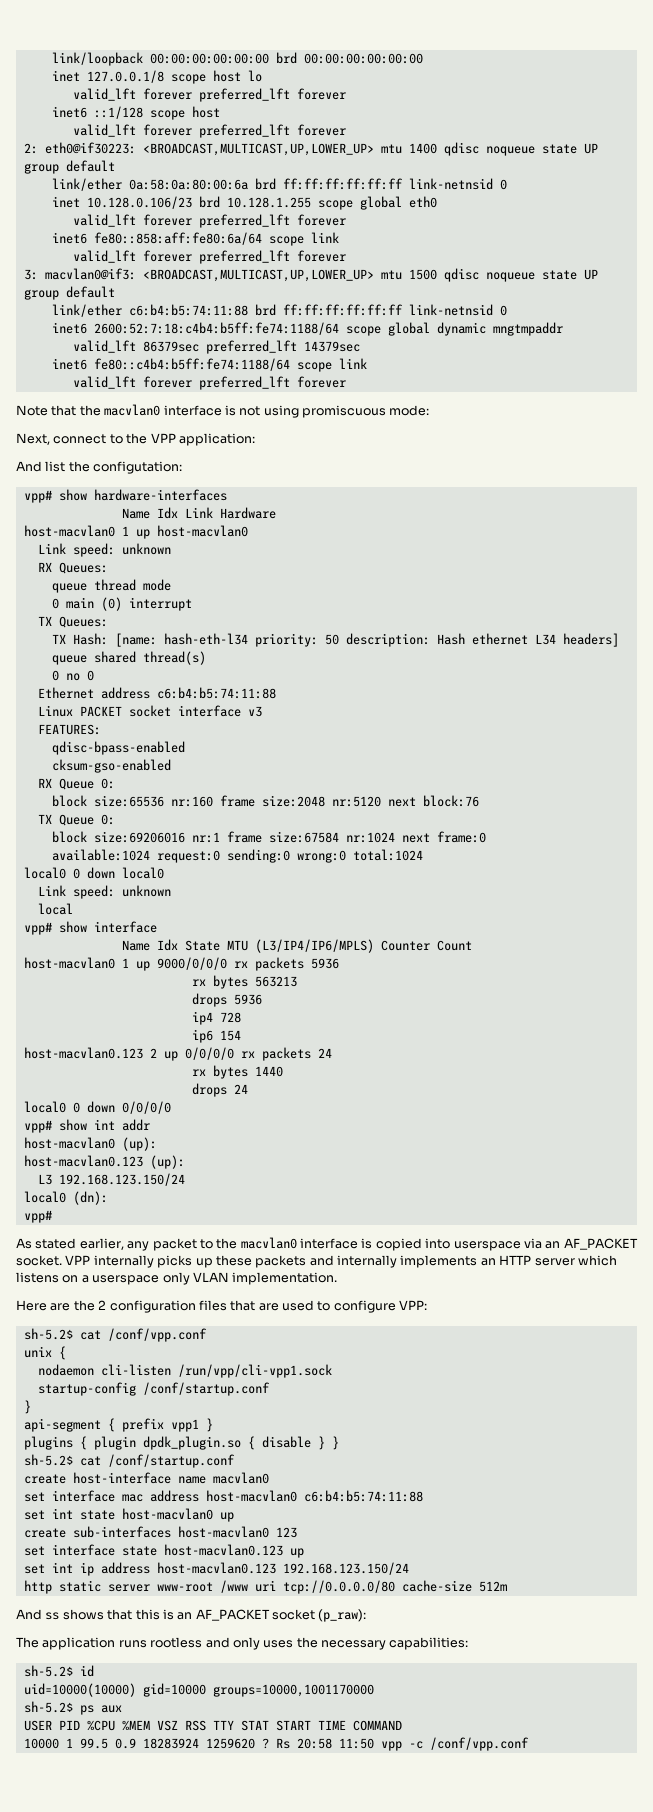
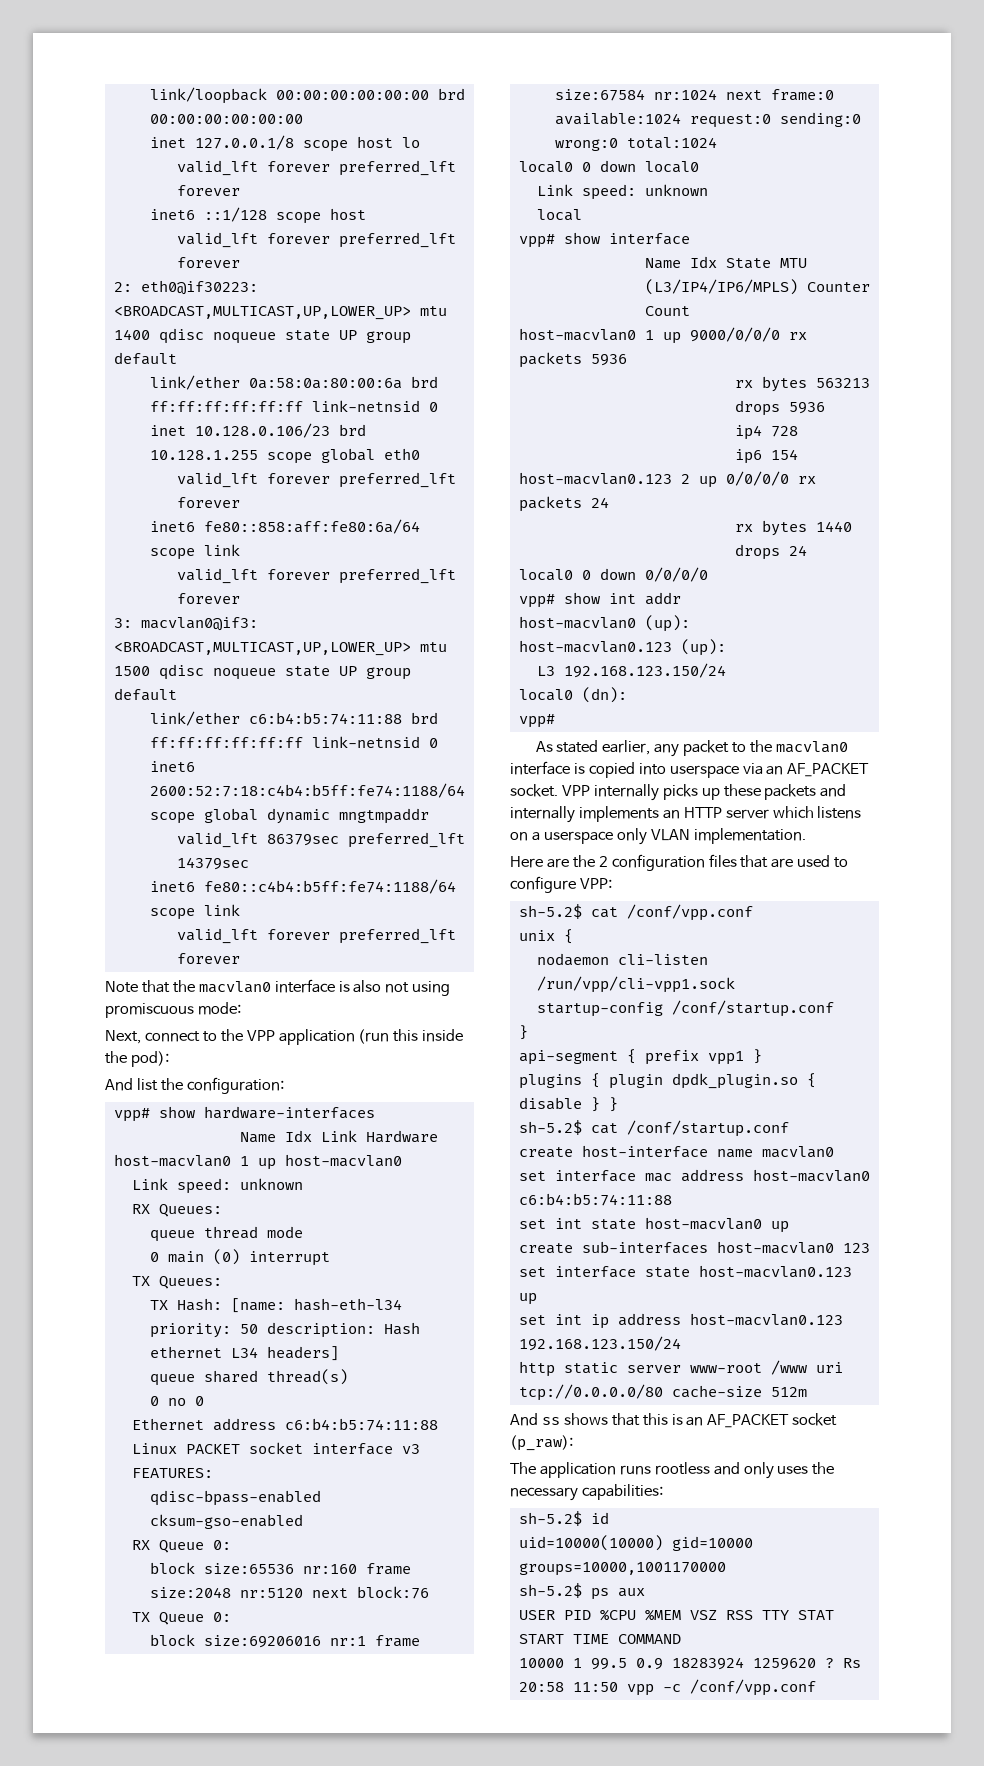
(236, 410) none -> [353,980,382,993] also
[178,433,255,446] application: -> [278,1029,464,1045] [105,1051,169,1067] application (run this inside the pod):
[93,461,183,474] configutation: -> [186,1077,284,1094] configuration:

